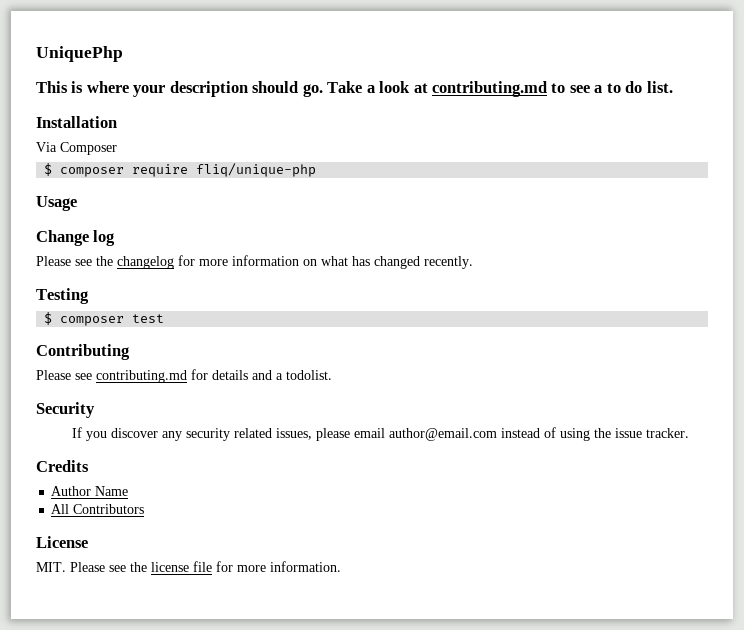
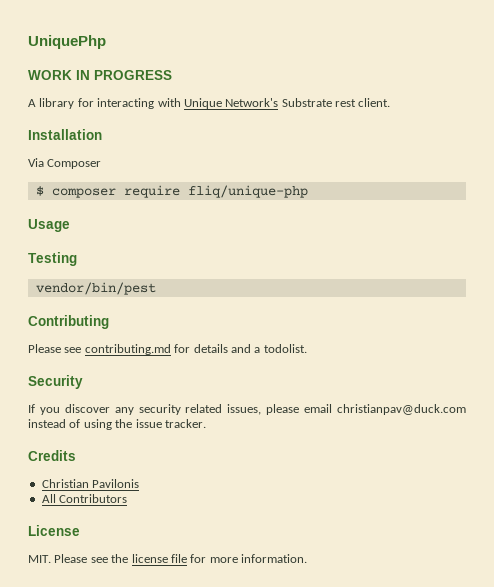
[36,81,673,97] This is where your description should go. Take a look at contributing.md to see a to do list. -> [28,70,172,80] [28,98,391,109] WORK IN PROGRESS // A library for interacting with Unique Network's Substrate rest client.
[36,230,116,246] [36,255,473,269] [36,288,89,304] [44,312,165,326] Change log // Please see the changelog for more information on what has changed recently. // Testing // $ composer test -> [28,252,77,266] [35,282,156,295] Testing // vendor/bin/pest
[388,428,497,441] author@email.com -> [337,404,466,415] christianpav@duck.com
[51,486,129,496] Author Name -> [41,479,140,488] Christian Pavilonis

